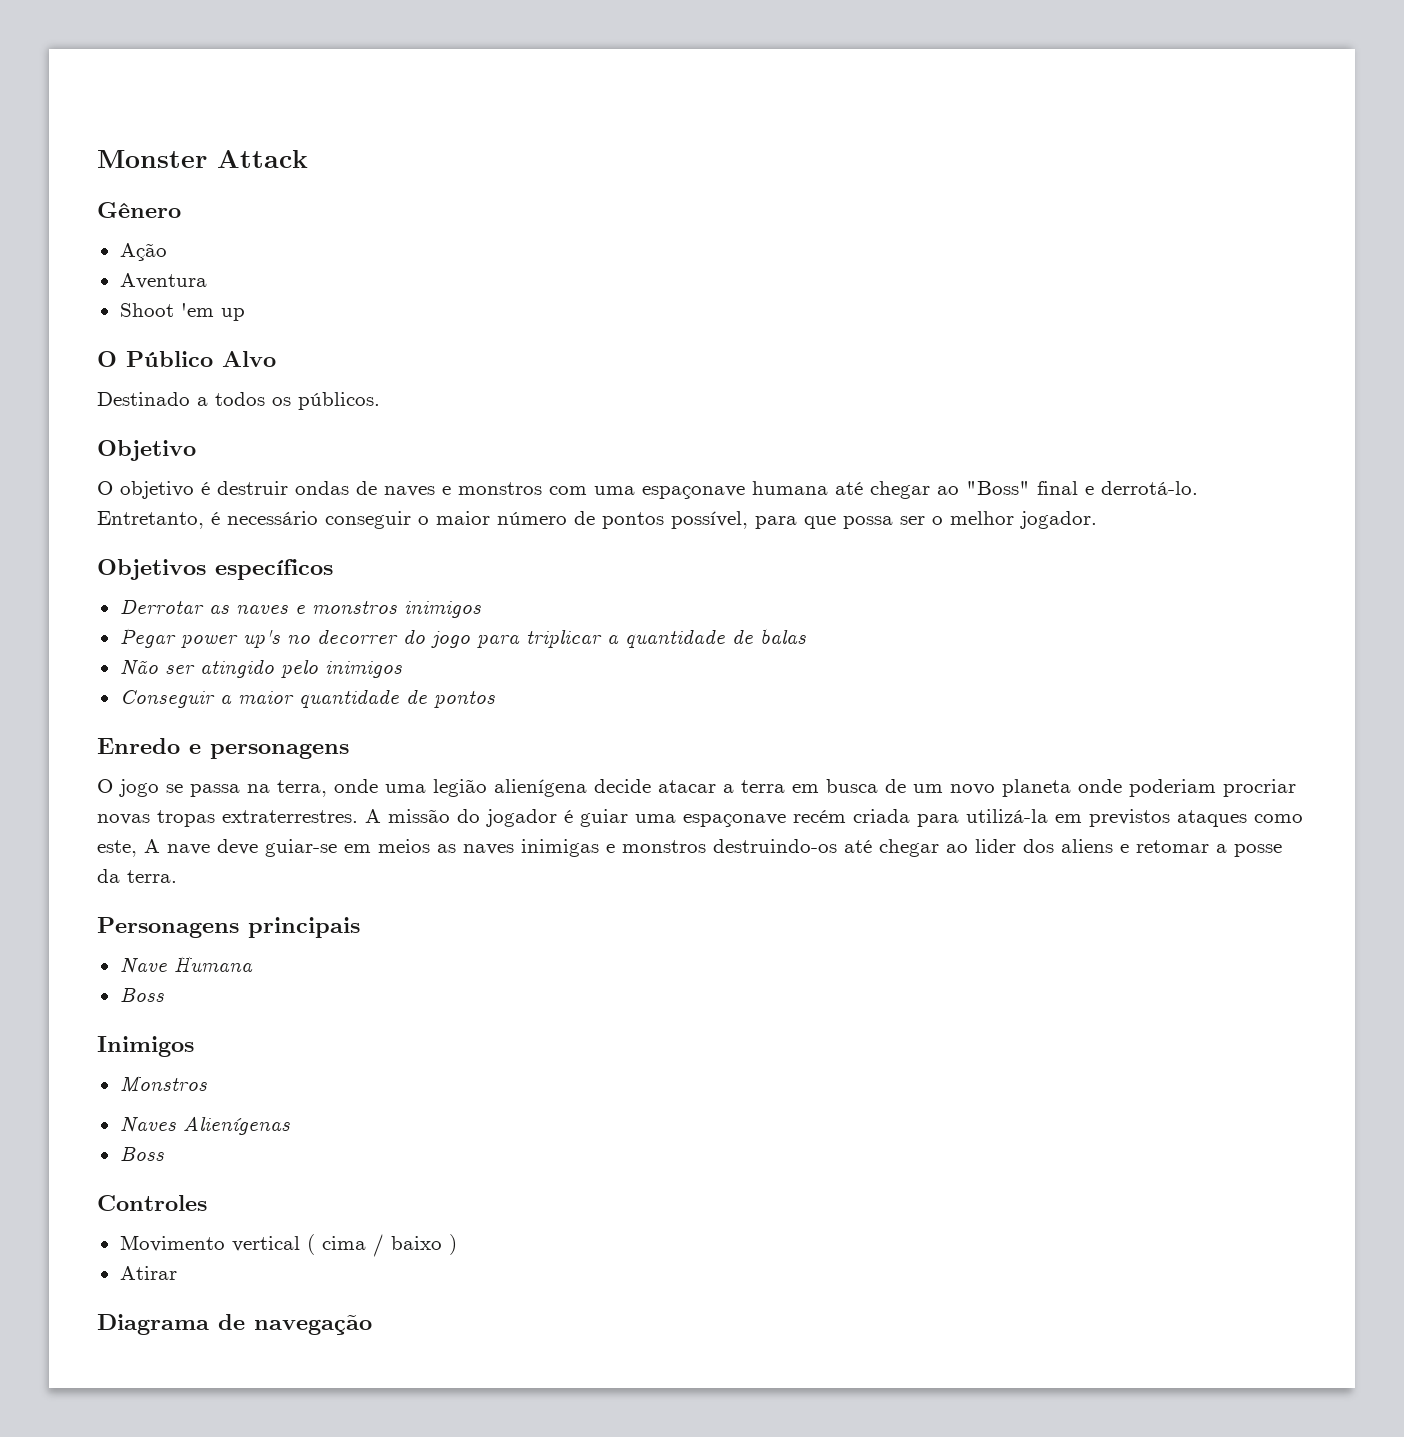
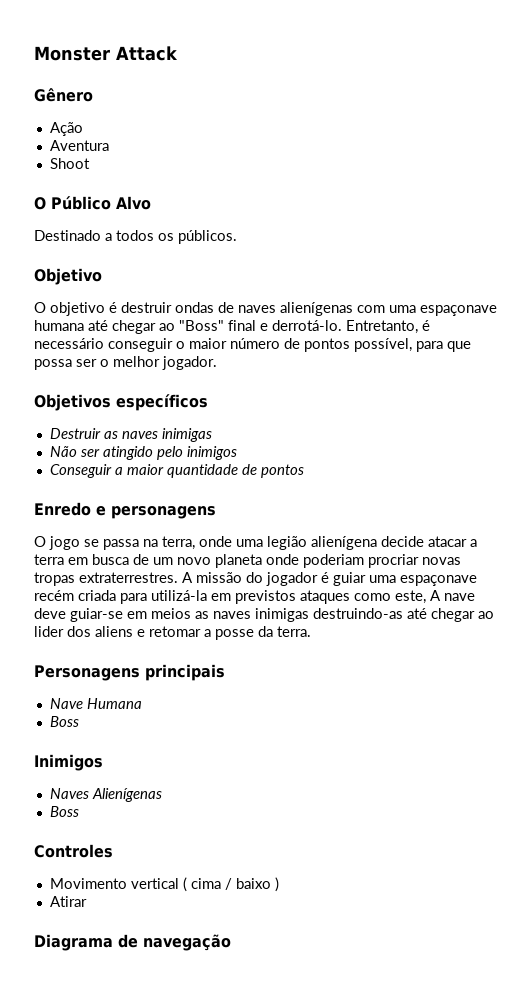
[180,303,245,321] 'em up -> (90, 163) none
[442,482,542,495] e monstros -> [280,302,353,316] alienígenas
[119,600,481,618] [119,628,806,648] Derrotar as naves e monstros inimigos // Pegar power up's no decorrer do jogo para triplicar a quantidade de balas -> [49,428,212,442] Destruir as naves inimigas
[606,839,837,853] e monstros destruindo-os -> [313,608,403,619] destruindo-as
[119,1076,207,1092] // Monstros -> (103, 762) none

